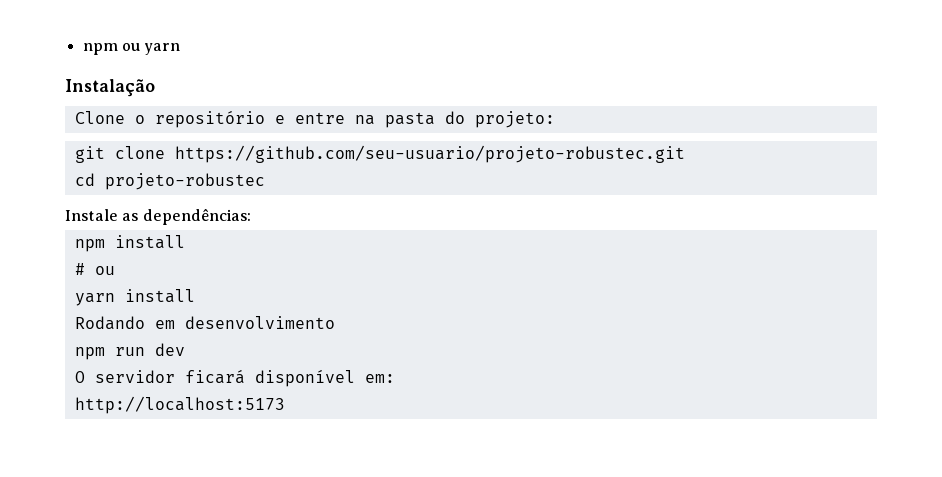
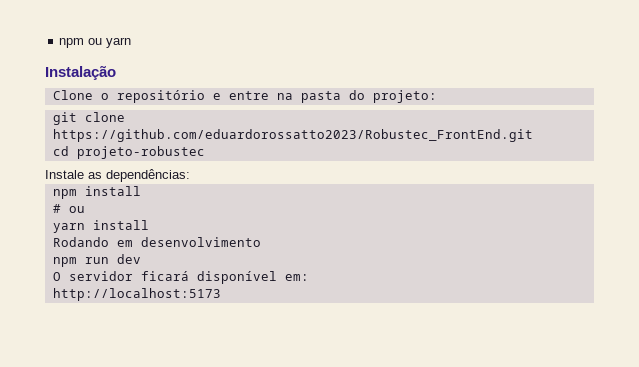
[174,145,685,163] https://github.com/seu-usuario/projeto-robustec.git -> [52,129,533,142] https://github.com/eduardorossatto2023/Robustec_FrontEnd.git

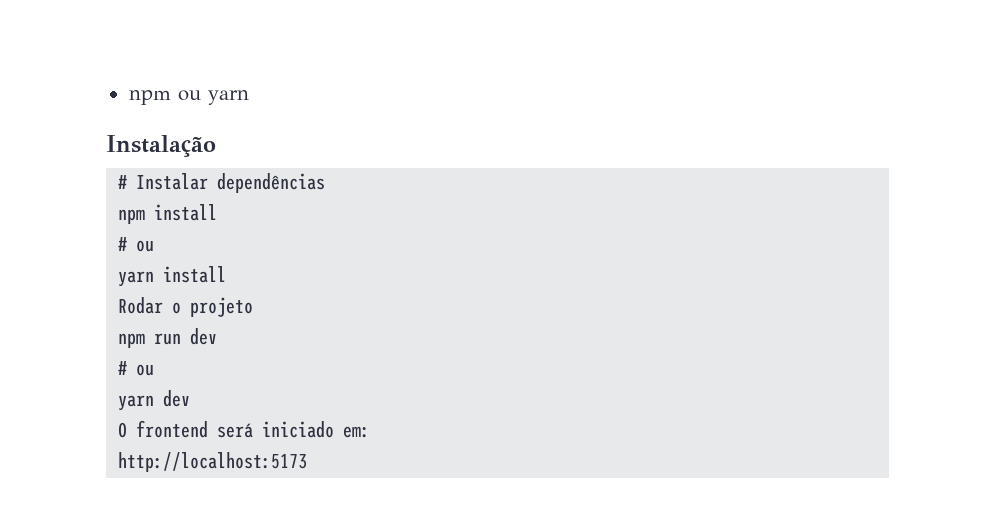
[52,90,437,103] [52,112,125,125] [52,129,533,142] [52,146,205,159] [45,169,190,182] Clone o repositório e entre na pasta do projeto: // git clone https://github.com/eduardorossatto2023/Robustec_FrontEnd.git // cd projeto-robustec // Instale as dependências: -> [118,173,326,193] # Instalar dependências
[52,237,261,247] Rodando em desenvolvimento -> [118,297,254,317] Rodar o projeto
[52,271,277,284] O servidor ficará disponível -> [118,361,155,376] [118,390,191,411] [118,420,335,438] # ou // yarn dev // O frontend será iniciado

